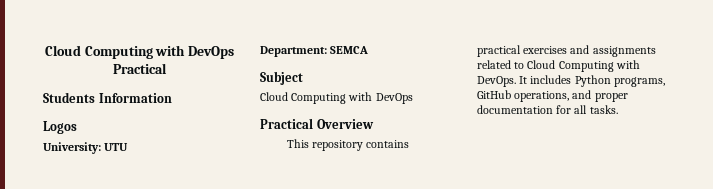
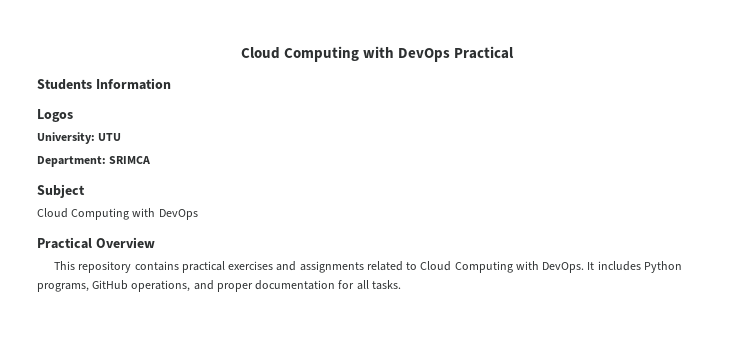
[330,46,369,54] SEMCA -> [109,156,151,164] SRIMCA

